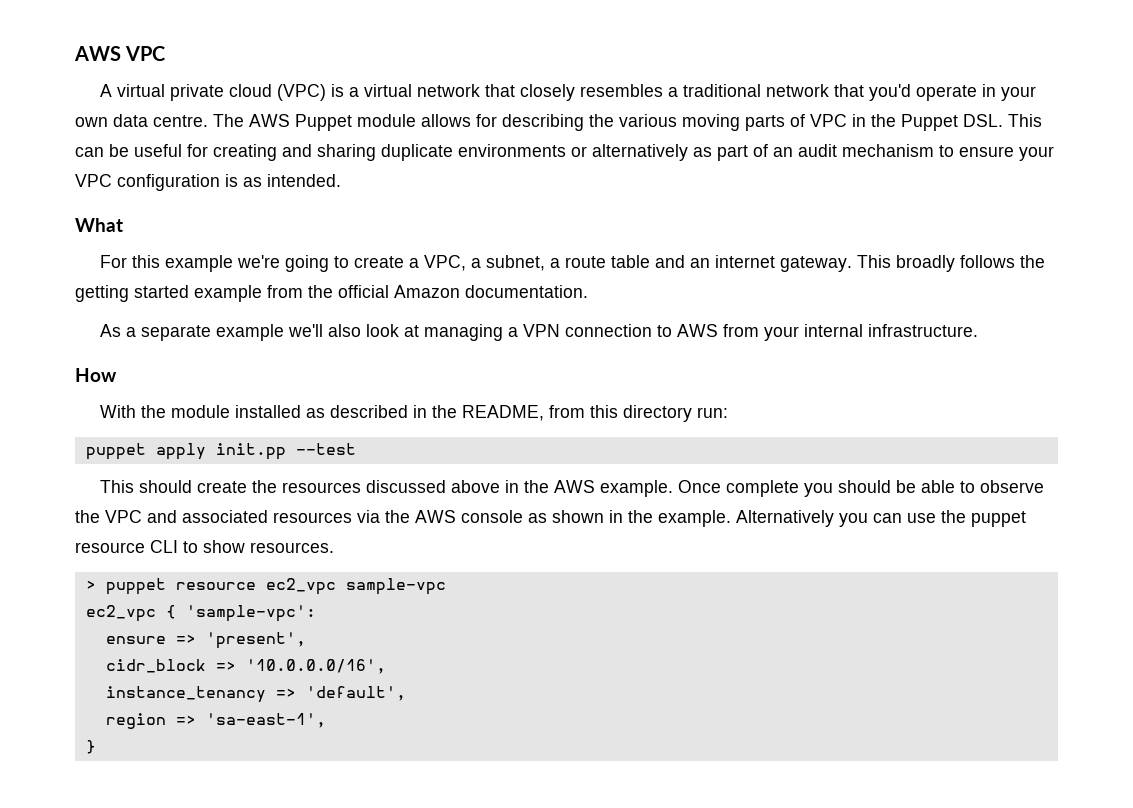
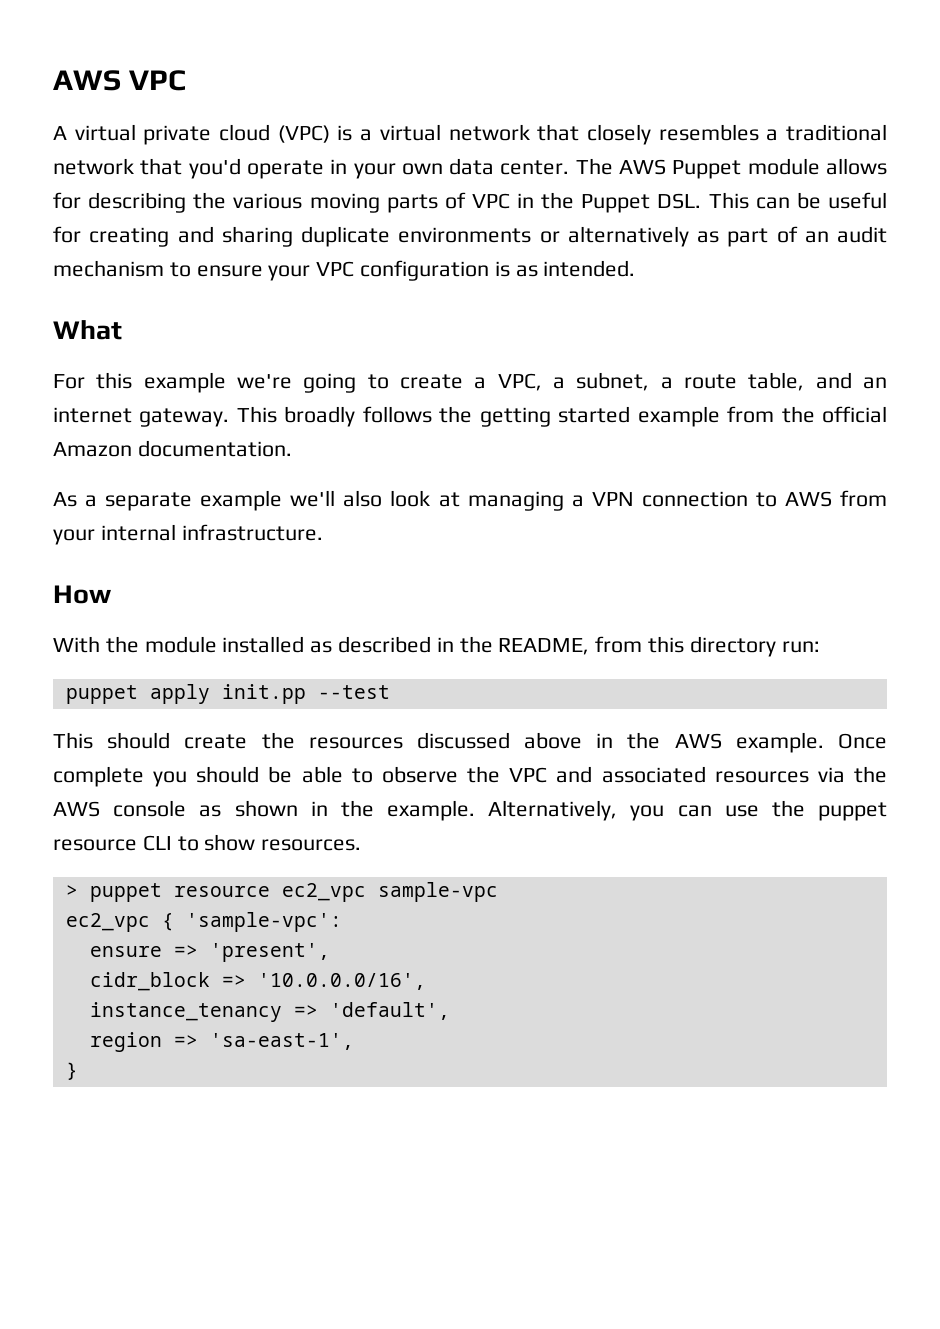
[153,115,208,127] centre. -> [500,160,570,175] center.
[610,255,650,268] table -> [748,372,805,391] table,
[736,510,834,527] Alternatively -> [488,800,618,821] Alternatively,

